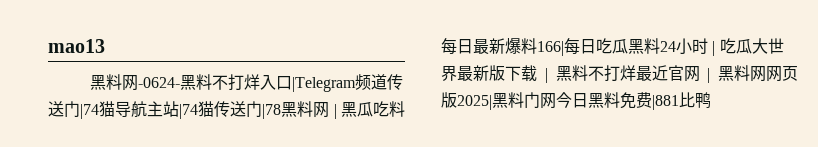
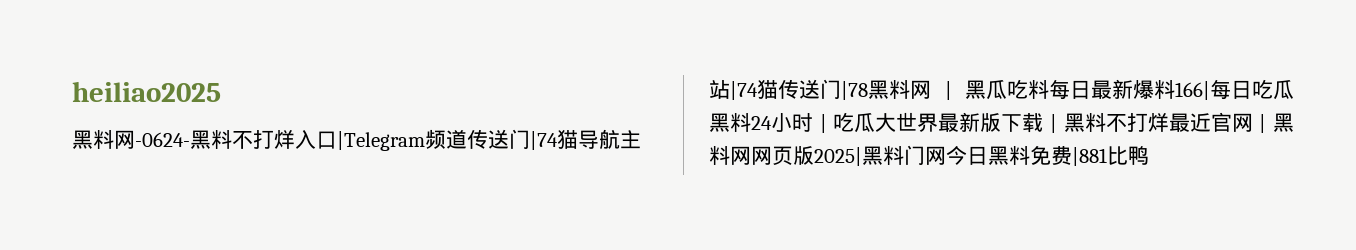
[48,39,105,53] mao13 -> [72,81,221,102] heiliao2025

